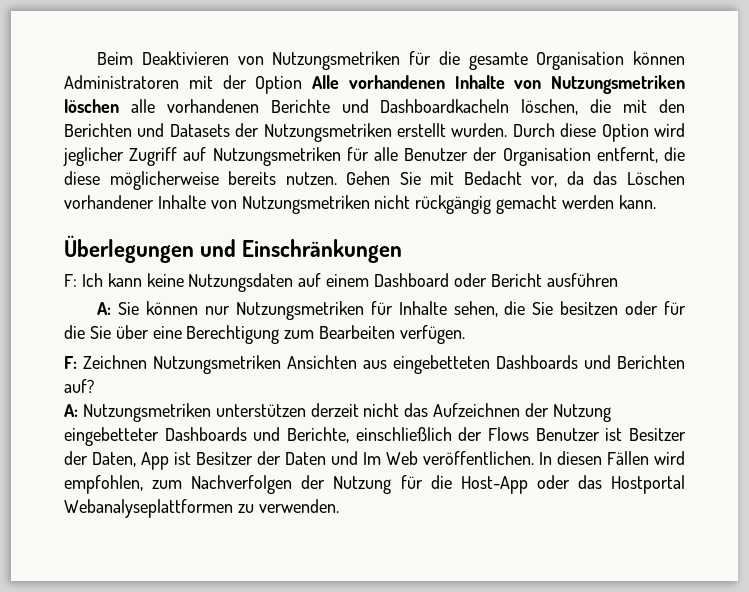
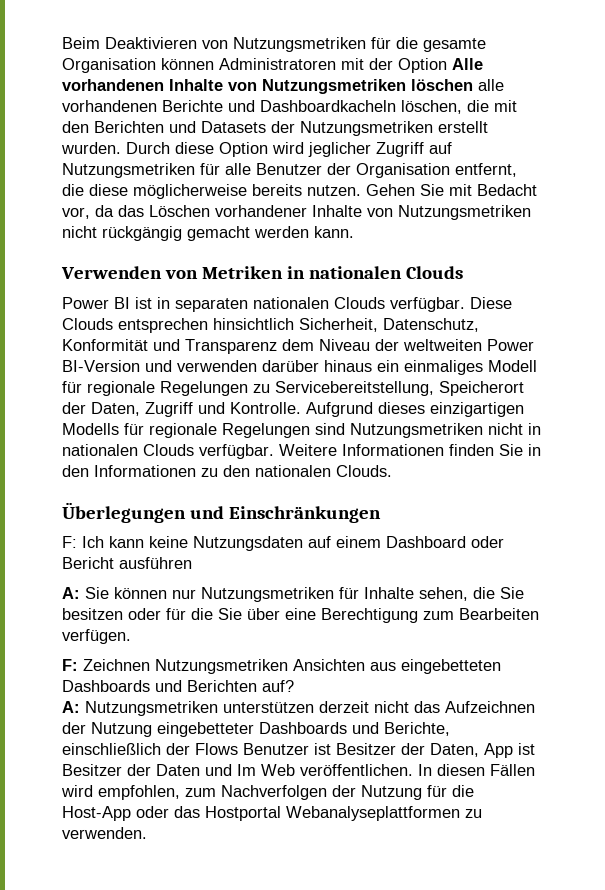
(656, 202) none -> [61,266,463,279] [62,297,512,312] [62,318,479,333] [62,339,534,354] [62,360,537,375] [62,381,524,396] [62,402,524,417] [62,423,541,438] [62,444,541,459] [62,465,392,477] // Verwenden von Metriken in nationalen Clouds // Power BI ist in separaten nationalen Clouds verfügbar. Diese Clouds entsprechen hinsichtlich Sicherheit, Datenschutz, Konformität und Transparenz dem Niveau der weltweiten Power BI-Version und verwenden darüber hinaus ein einmaliges Modell für regionale Regelungen zu Servicebereitstellung, Speicherort der Daten, Zugriff und Kontrolle. Aufgrund dieses einzigartigen Modells für regionale Regelungen sind Nutzungsmetriken nicht in nationalen Clouds verfügbar. Weitere Informationen finden Sie in den Informationen zu den nationalen Clouds.

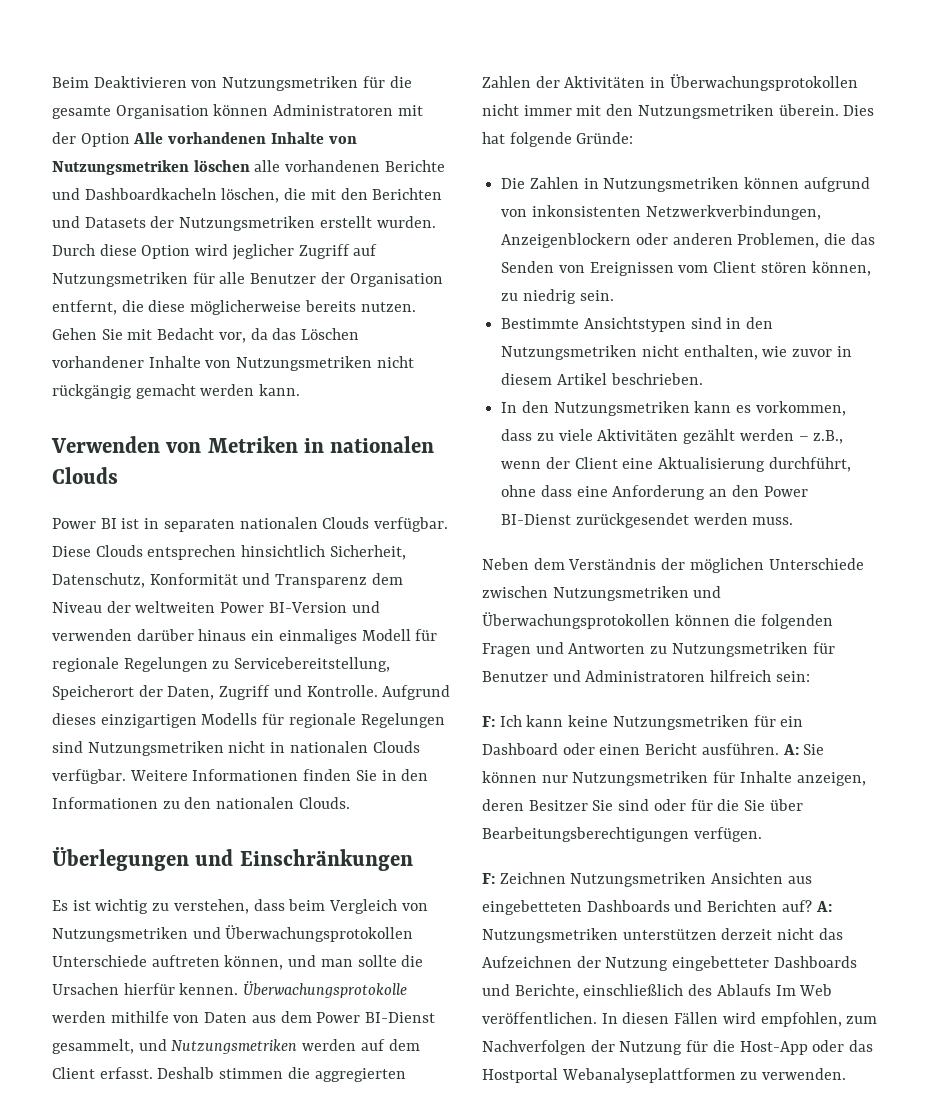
[62,536,504,551] [62,557,192,569] F: Ich kann keine Nutzungsdaten auf einem Dashboard oder Bericht ausführen // -> [52,899,428,914] [52,925,414,942] [52,955,424,970] [52,981,408,998] [52,1011,436,1023] [52,1039,420,1054] [52,1067,406,1082] [482,74,858,91] [482,104,875,119] [482,132,634,147] [501,177,870,192] [501,205,821,220] [501,233,875,248] [501,261,871,276] [501,289,614,304] [501,317,774,332] [501,345,852,360] [501,373,703,385] [501,401,846,416] [501,429,844,444] [501,457,851,472] [501,485,808,500] [501,513,794,528] [482,558,864,573] [482,586,722,601] [482,612,834,629] [482,642,835,657] [482,670,810,682] [482,715,804,730] [482,743,779,755] Es ist wichtig zu verstehen, dass beim Vergleich von Nutzungsmetriken und Überwachungsprotokollen Unterschiede auftreten können, und man sollte die Ursachen hierfür kennen. Überwachungsprotokolle werden mithilfe von Daten aus dem Power BI-Dienst gesammelt, und Nutzungsmetriken werden auf dem Client erfasst. Deshalb stimmen die aggregierten Zahlen der Aktivitäten in Überwachungsprotokollen nicht immer mit den Nutzungsmetriken überein. Dies hat folgende Gründe: // Die Zahlen in Nutzungsmetriken können aufgrund von inkonsistenten Netzwerkverbindungen, Anzeigenblockern oder anderen Problemen, die das Senden von Ereignissen vom Client stören können, zu niedrig sein. // Bestimmte Ansichtstypen sind in den Nutzungsmetriken nicht enthalten, wie zuvor in diesem Artikel beschrieben. // In den Nutzungsmetriken kann es vorkommen, dass zu viele Aktivitäten gezählt werden – z.B., wenn der Client eine Aktualisierung durchführt, ohne dass eine Anforderung an den Power BI-Dienst zurückgesendet werden muss. // Neben dem Verständnis der möglichen Unterschiede zwischen Nutzungsmetriken und Überwachungsprotokollen können die folgenden Fragen und Antworten zu Nutzungsmetriken für Benutzer und Administratoren hilfreich sein: // F: Ich kann keine Nutzungsmetriken für ein Dashboard oder einen Bericht ausführen.
[419,587,524,601] [62,608,123,620] sehen, die Sie besitzen -> [796,772,866,786] [482,799,650,811] anzeigen, deren Besitzer Sie sind
[285,608,539,623] eine Berechtigung zum Bearbeiten -> [482,827,689,842] Bearbeitungsberechtigungen
(294, 686) // -> (812, 906) none
[166,743,535,758] [62,764,232,776] der Flows Benutzer ist Besitzer der Daten, App ist Besitzer der Daten und -> [688,984,771,996] des Ablaufs

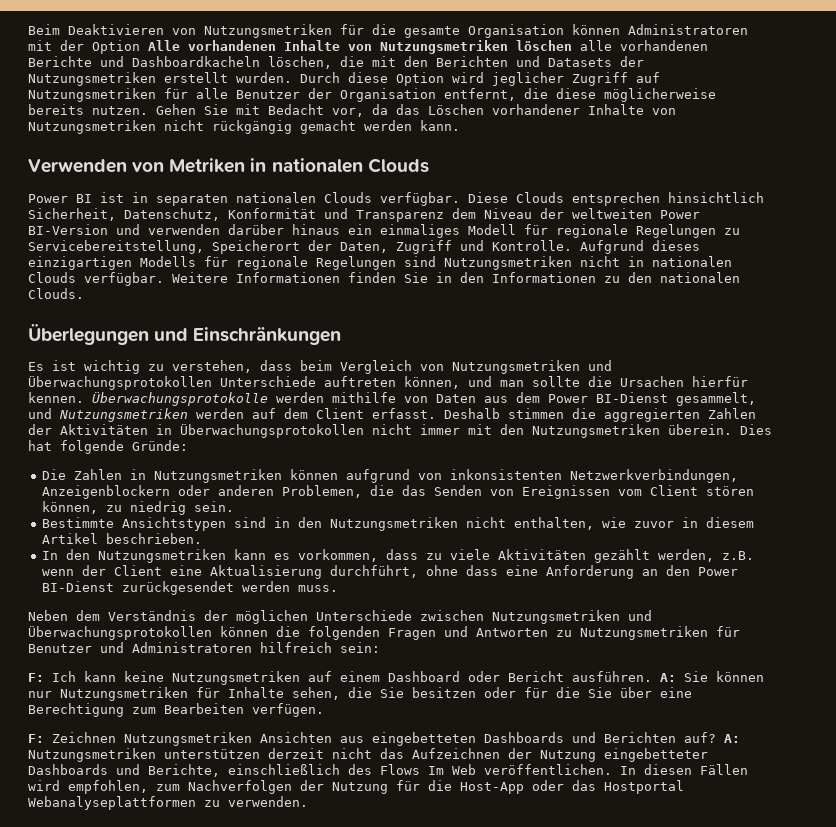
[739,429,844,444] werden – z.B., -> [658,549,755,562] werden, z.B.
[753,715,804,727] für ein -> [308,671,380,682] auf einem
[599,744,641,755] einen -> (500, 676) none
[796,772,866,786] [482,799,650,811] anzeigen, deren Besitzer Sie sind -> [292,687,476,700] sehen, die Sie besitzen
[482,827,689,842] Bearbeitungsberechtigungen -> [660,687,692,698] [28,703,244,717] eine Berechtigung zum Bearbeiten
[716,984,771,996] Ablaufs -> [380,764,420,775] Flows

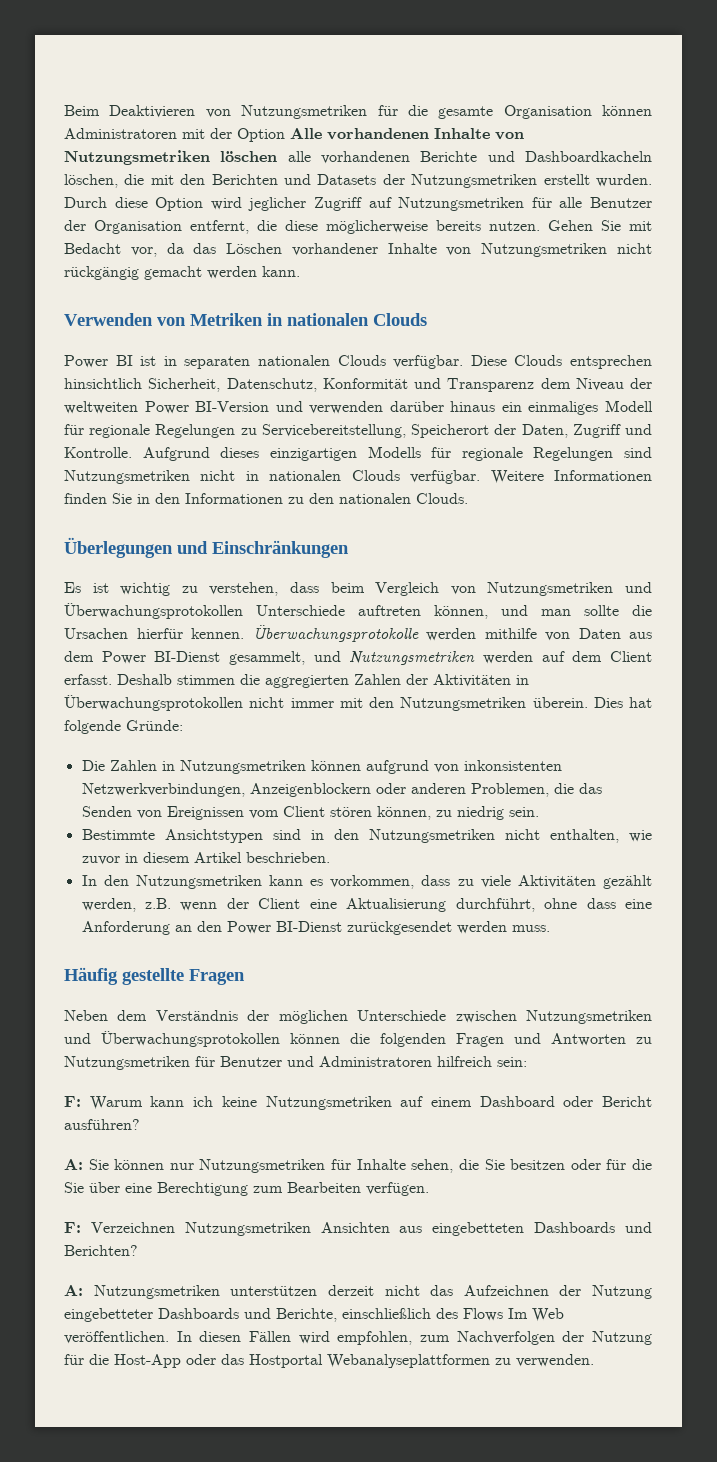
(339, 588) none -> [64,967,245,985] // Häufig gestellte Fragen
[52,671,116,682] Ich kann -> [89,1096,214,1110] Warum kann ich
[572,671,652,682] ausführen. -> [64,1119,140,1130] ausführen? //
[52,732,116,743] Zeichnen -> [90,1222,175,1233] Verzeichnen
[604,732,716,743] Berichten auf? -> [64,1245,138,1256] Berichten? //

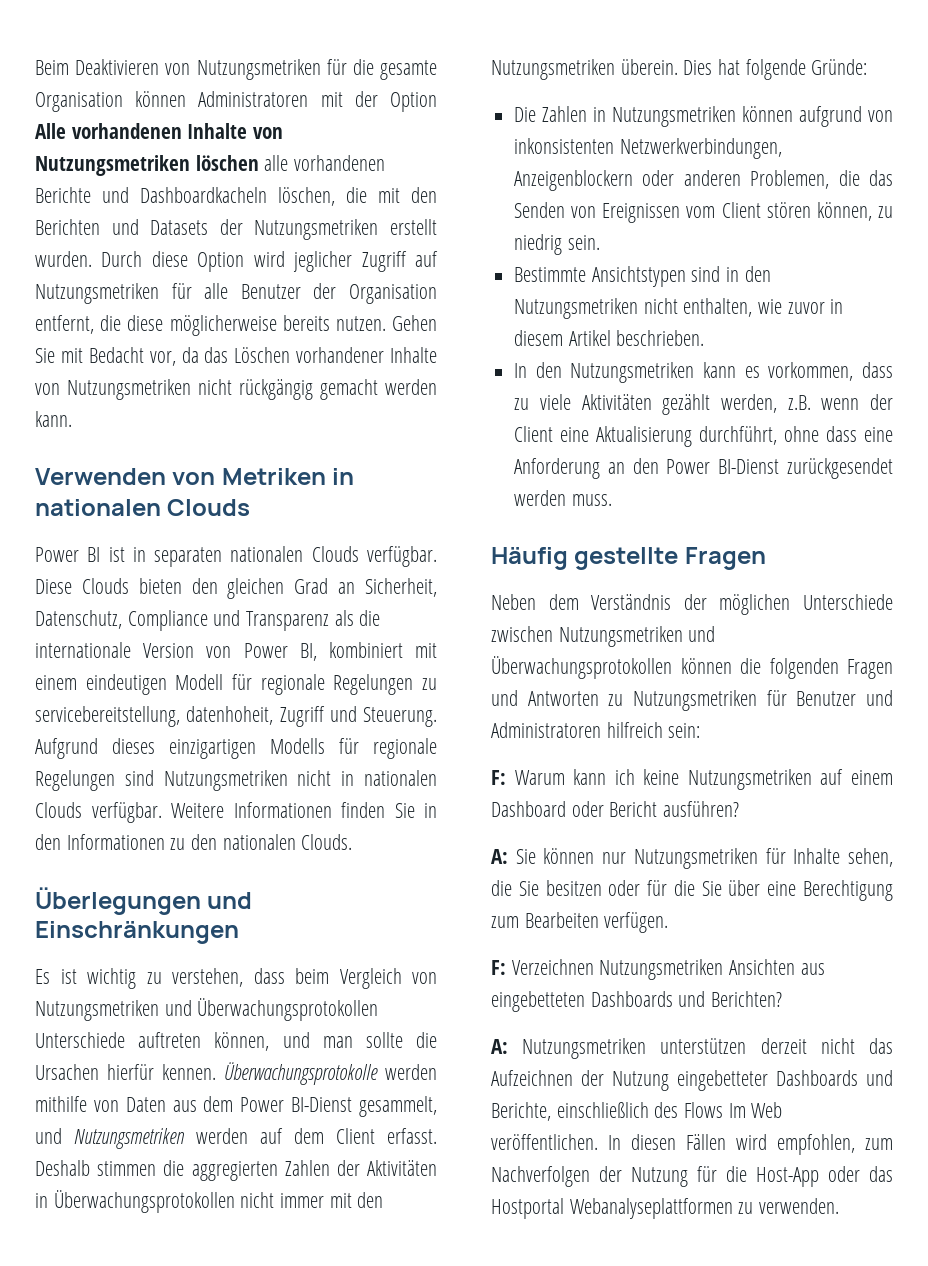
[570,355,653,369] [64,378,142,389] entsprechen hinsichtlich -> [138,578,356,599] bieten den gleichen Grad an
[322,378,408,389] Konformität -> [127,610,208,631] Compliance
[540,378,652,391] [64,401,599,415] dem Niveau der weltweiten Power BI-Version und verwenden darüber hinaus ein einmaliges -> [334,610,381,626] [35,642,438,661] [35,674,167,695] als die internationale Version von Power BI, kombiniert mit einem eindeutigen
[261,424,568,438] Servicebereitstellung, Speicherort der Daten, -> [35,706,274,727] servicebereitstellung, datenhoheit,
[64,447,132,458] Kontrolle. -> [363,707,437,727] Steuerung.

